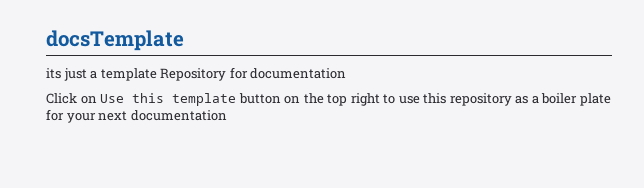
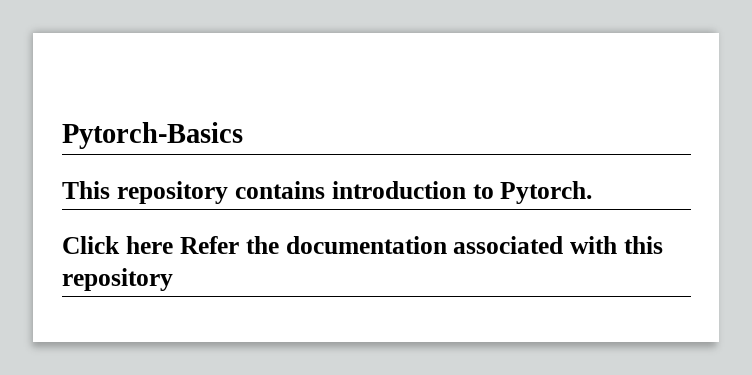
[46,30,184,51] [46,67,347,81] [46,93,611,106] [46,109,227,123] docsTemplate // its just a template Repository for documentation // Click on Use this template button on the top right to use this repository as a boiler plate for your next documentation -> [62,122,243,149] [62,181,593,204] [62,236,664,254] [62,268,173,291] Pytorch-Basics // This repository contains introduction to Pytorch. // Click here Refer the documentation associated with this repository

